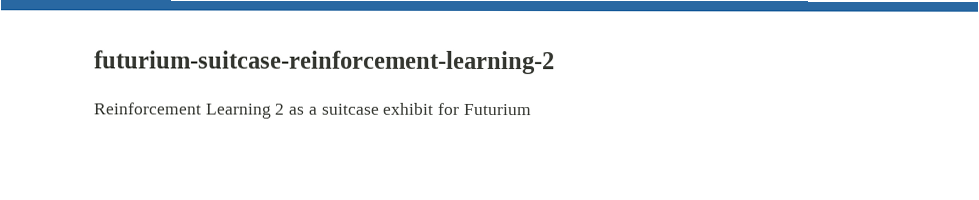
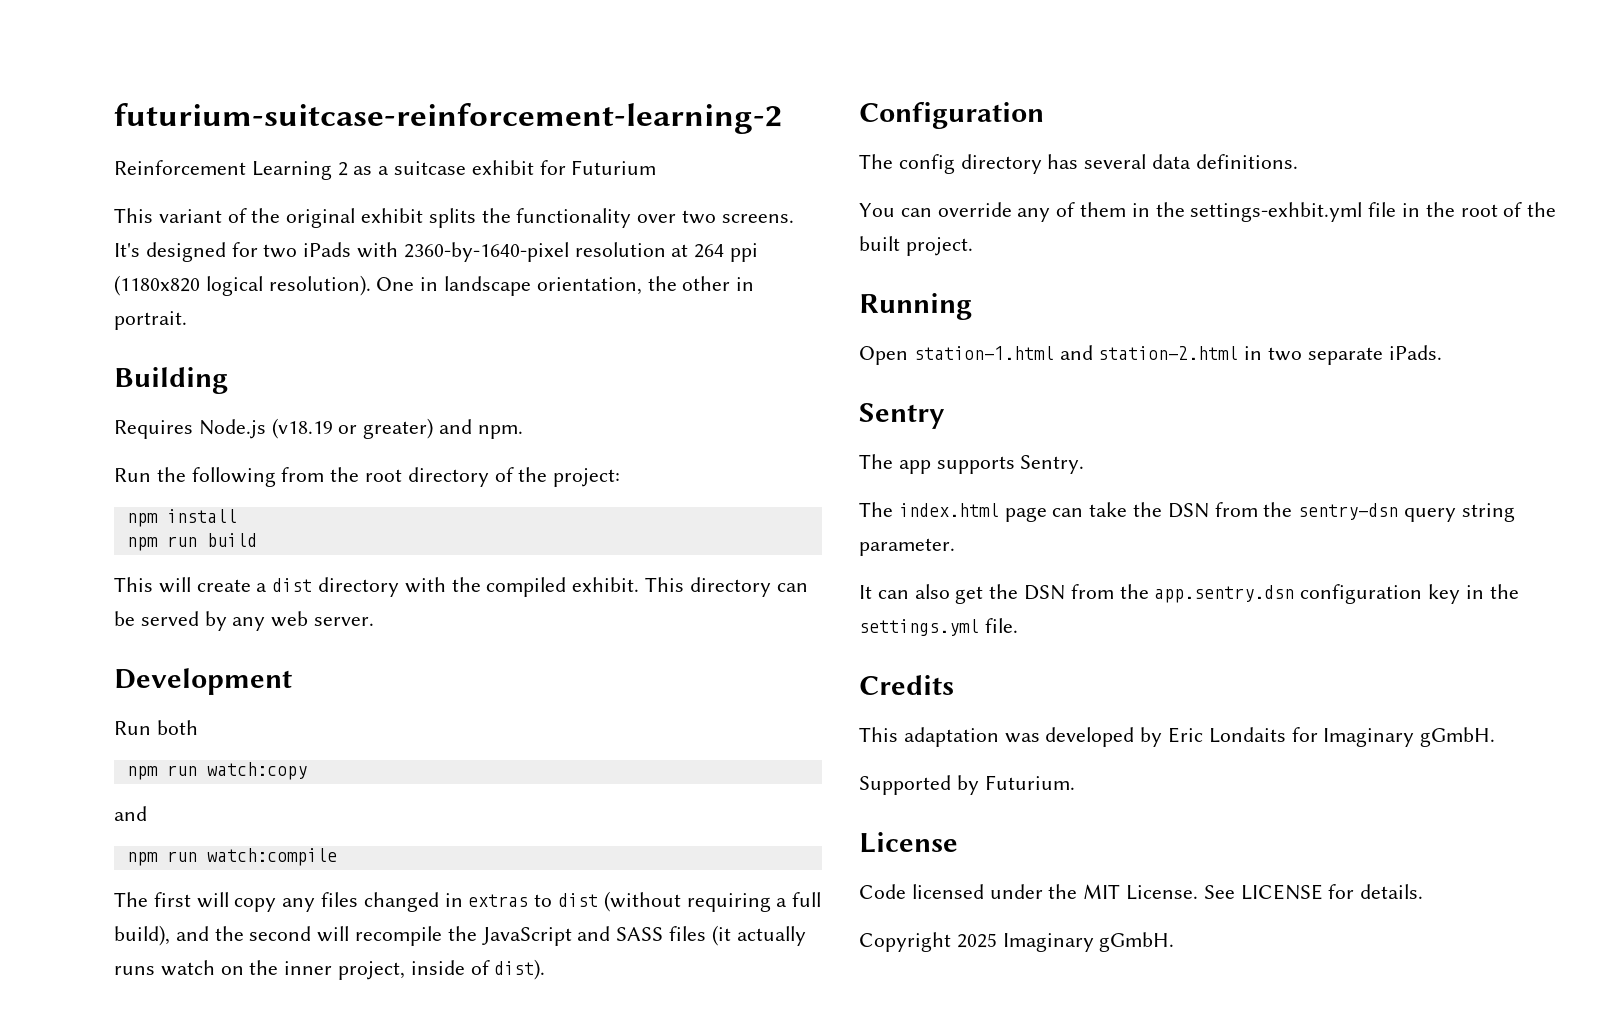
(531, 109) none -> [114,208,794,228] [114,242,759,262] [114,275,755,296] [114,311,187,330] [114,367,228,394] [114,418,523,439] [114,467,621,487] [126,509,237,527] [126,533,257,551] [114,577,808,597] [114,611,375,631] [114,668,292,695] [114,720,198,735] [126,762,307,780] [114,806,147,821] [126,848,337,866] [114,891,822,912] [114,925,806,946] [114,959,546,980] [859,102,1044,129] [859,154,1298,174] [859,202,1557,222] [859,236,973,256] [859,293,972,320] [859,345,1442,365] [859,403,945,429] [859,454,1085,474] [859,502,1515,522] [859,538,955,556] [859,584,1519,604] [859,618,1018,636] [859,675,954,695] [859,727,1496,747] [859,775,1075,795] [859,832,958,853] [859,884,1424,900] [859,932,1175,952] // This variant of the original exhibit splits the functionality over two screens. It's designed for two iPads with 2360-by-1640-pixel resolution at 264 ppi (1180x820 logical resolution). One in landscape orientation, the other in portrait. // Building // Requires Node.js (v18.19 or greater) and npm. // Run the following from the root directory of the project: // npm install // npm run build // This will create a dist directory with the compiled exhibit. This directory can be served by any web server. // Development // Run both // npm run watch:copy // and // npm run watch:compile // The first will copy any files changed in extras to dist (without requiring a full build), and the second will recompile the JavaScript and SASS files (it actually runs watch on the inner project, inside of dist). // Configuration // The config directory has several data definitions. // You can override any of them in the settings-exhbit.yml file in the root of the built project. // Running // Open station-1.html and station-2.html in two separate iPads. // Sentry // The app supports Sentry. // The index.html page can take the DSN from the sentry-dsn query string parameter. // It can also get the DSN from the app.sentry.dsn configuration key in the settings.yml file. // Credits // This adaptation was developed by Eric Londaits for Imaginary gGmbH. // Supported by Futurium. // License // Code licensed under the MIT License. See LICENSE for details. // Copyright 2025 Imaginary gGmbH.

